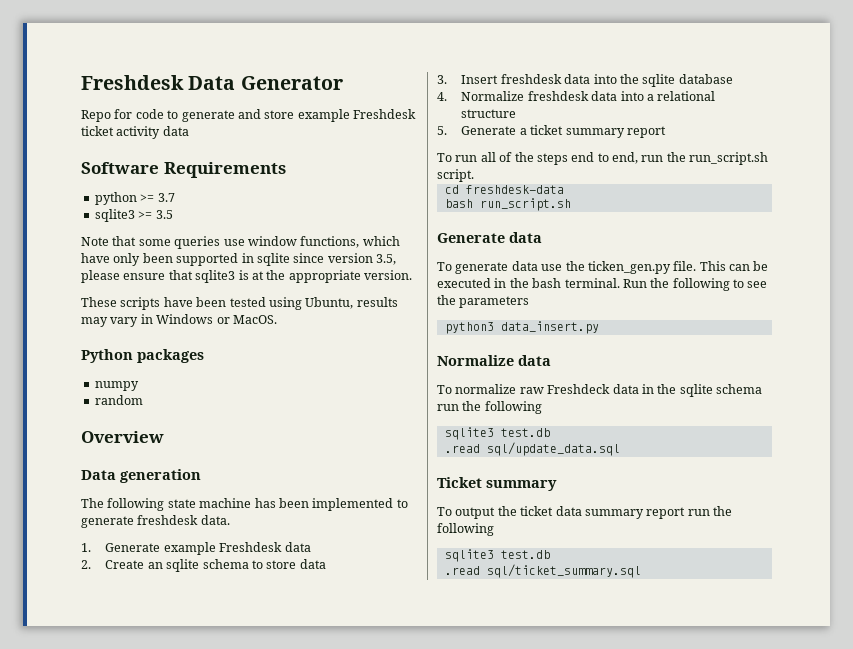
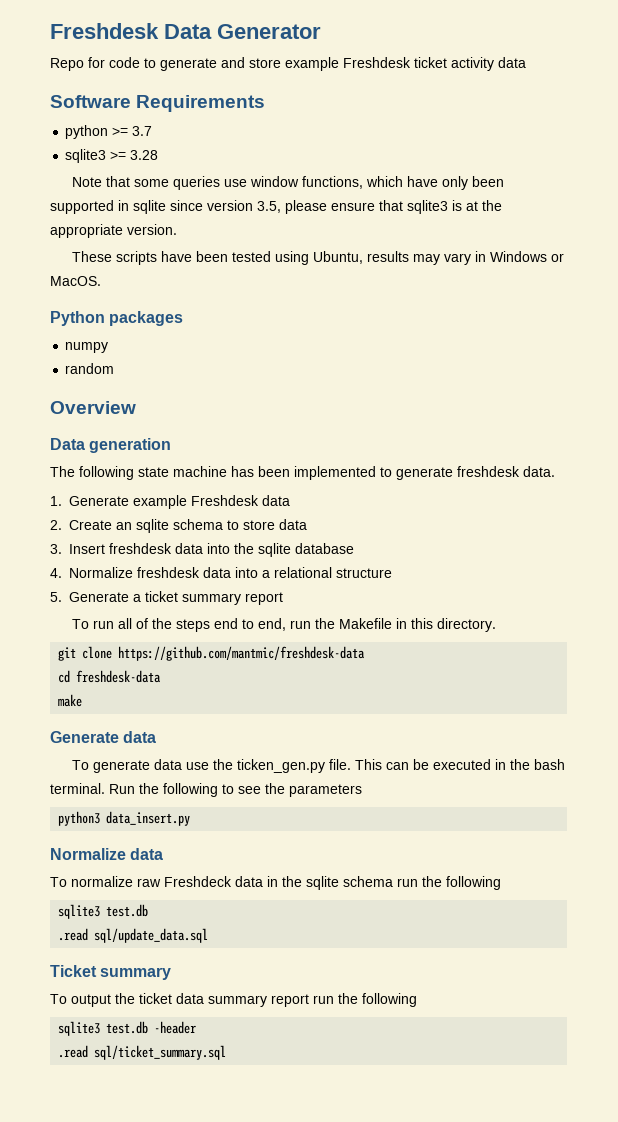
[155,210,173,219] 3.5 -> [130,150,159,160] 3.28
[689,152,769,165] [437,169,474,182] run_script.sh script. -> [339,618,497,632] [58,646,366,661] Makefile in this directory. // git clone https://github.com/mantmic/freshdesk-data
[444,198,571,211] bash run_script.sh -> [58,694,83,707] make
(550, 554) none -> [154,1021,197,1034] -header

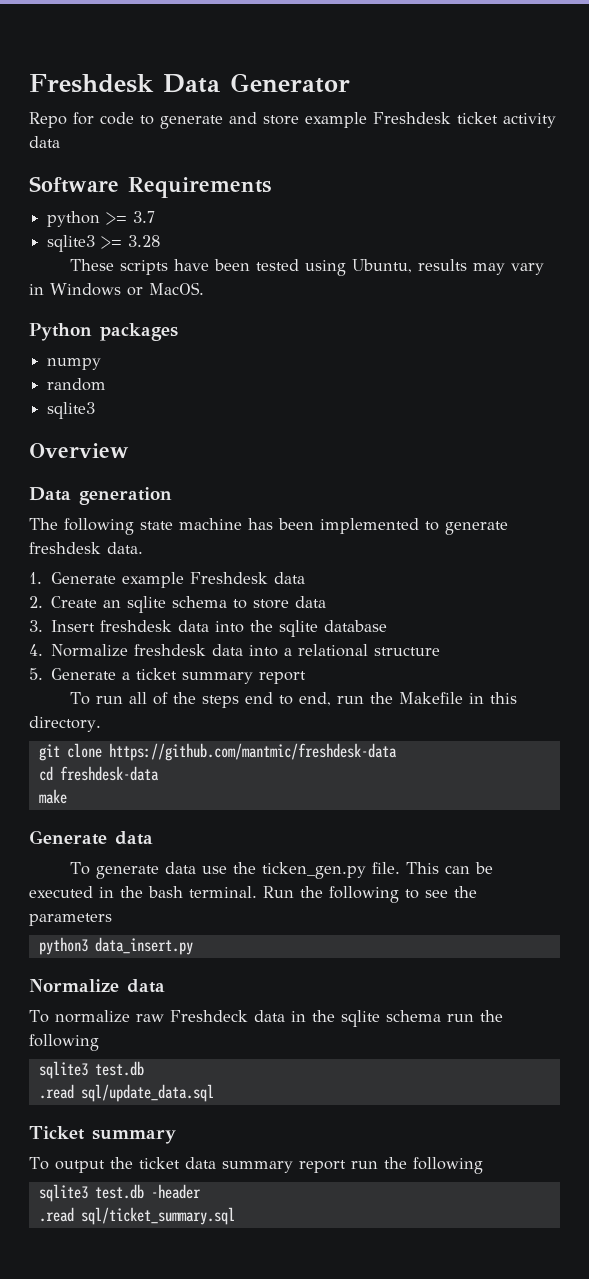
[72,176,505,190] [50,200,502,214] [50,224,177,238] // Note that some queries use window functions, which have only been supported in sqlite since version 3.5, please ensure that sqlite3 is at the appropriate version. -> (161, 241) none
(115, 368) none -> [47,402,96,419] // sqlite3

